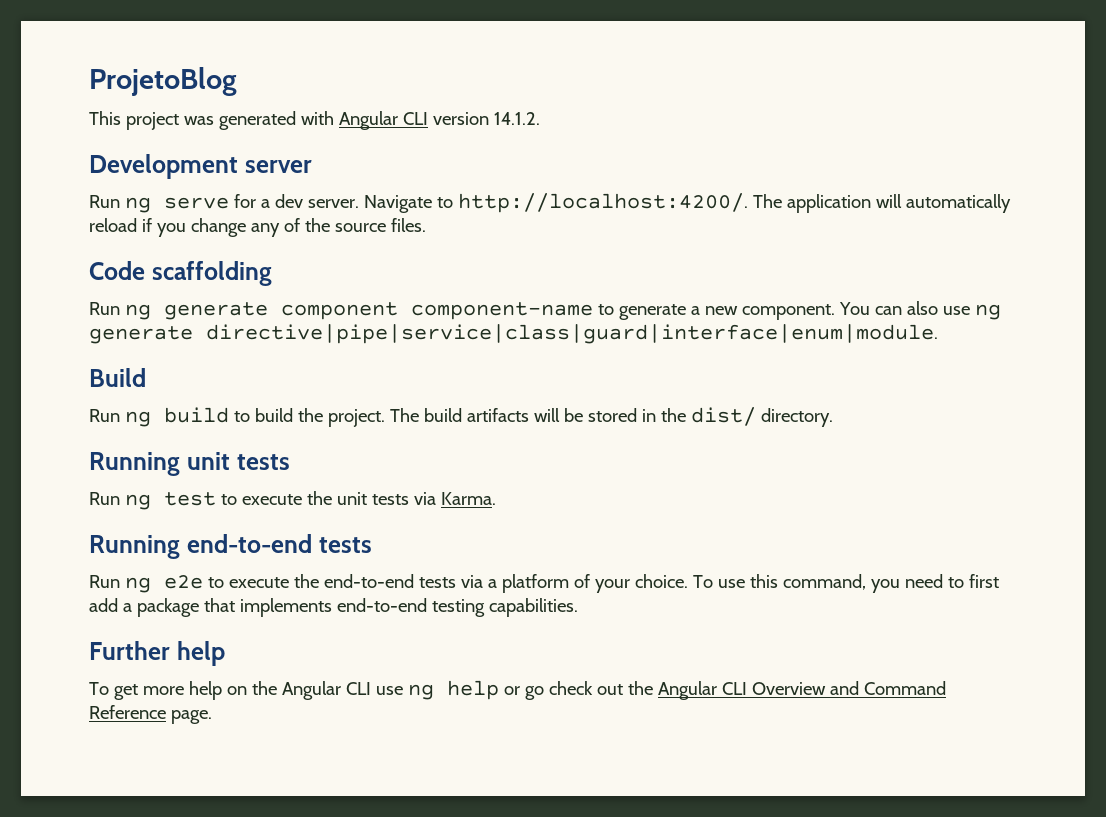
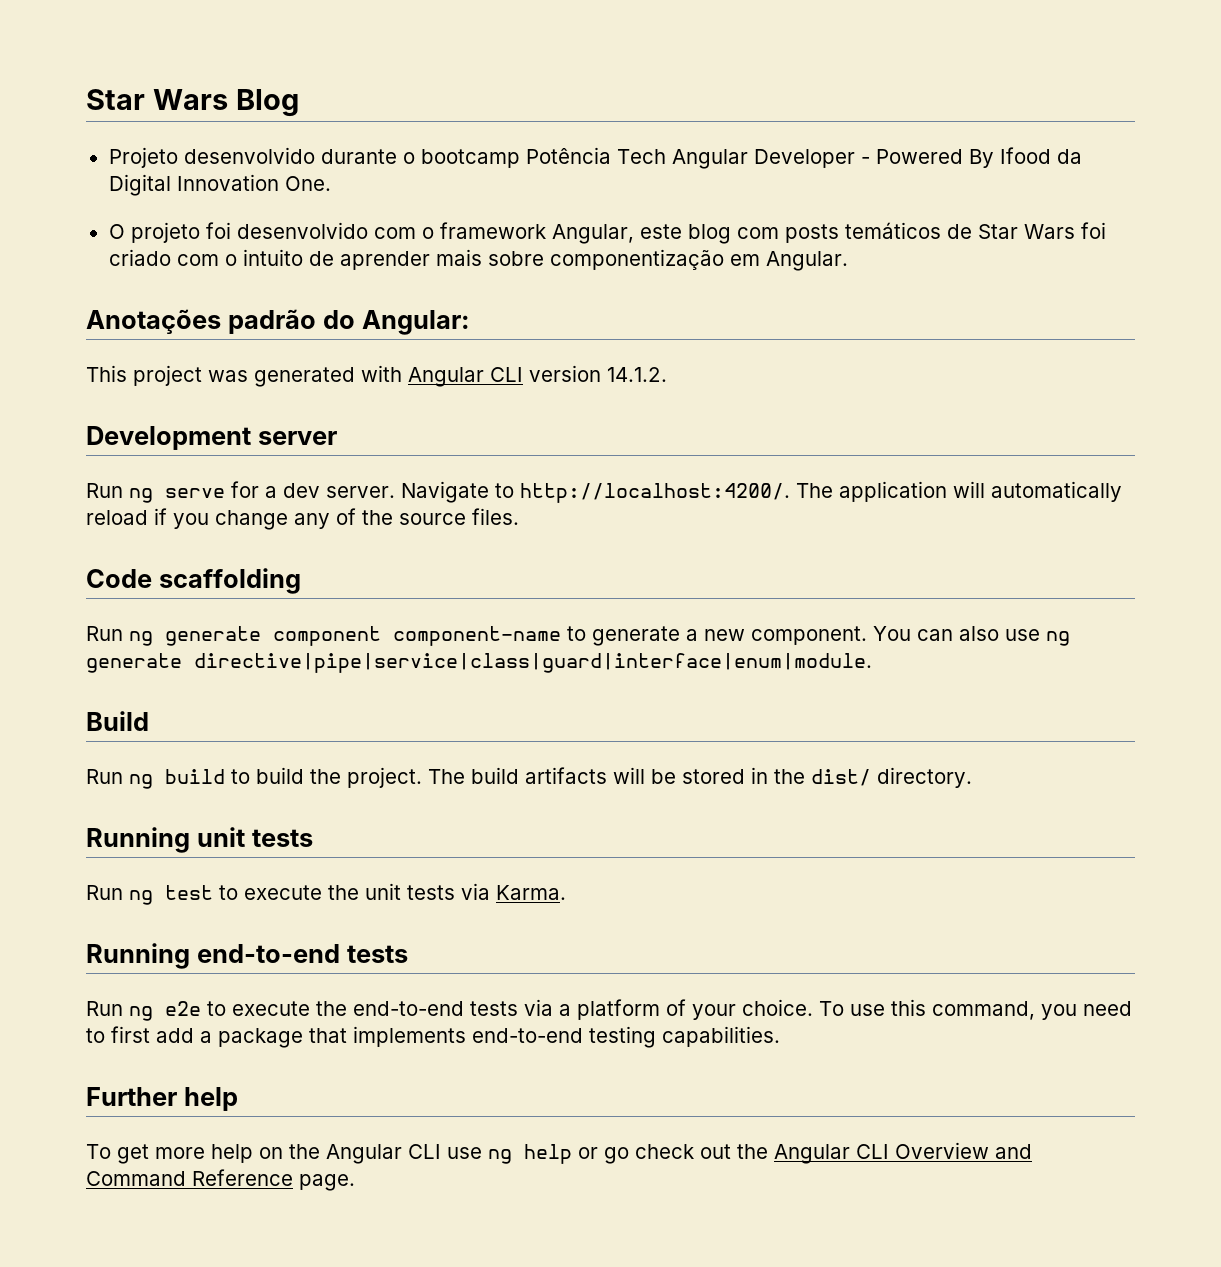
[89,67,237,96] ProjetoBlog -> [86,89,299,117] [108,147,1082,169] [108,174,331,196] [108,222,1106,244] [108,249,848,271] [86,309,470,335] Star Wars Blog // Projeto desenvolvido durante o bootcamp Potência Tech Angular Developer - Powered By Ifood da Digital Innovation One. // O projeto foi desenvolvido com o framework Angular, este blog com posts temáticos de Star Wars foi criado com o intuito de aprender mais sobre componentização em Angular. // Anotações padrão do Angular:

